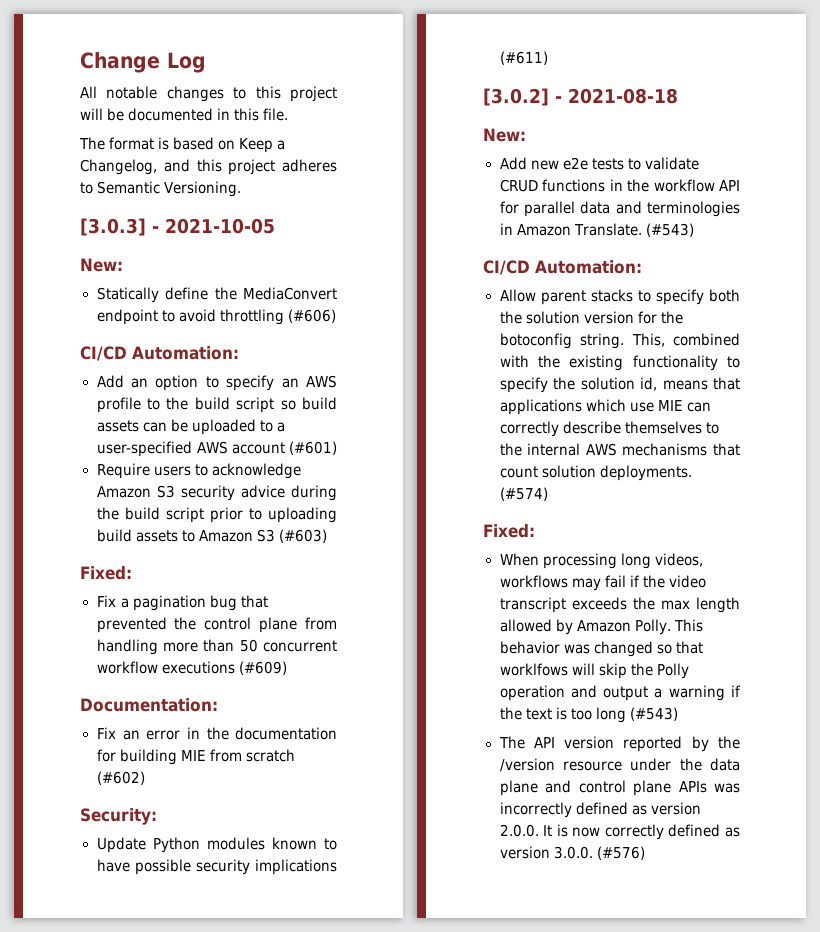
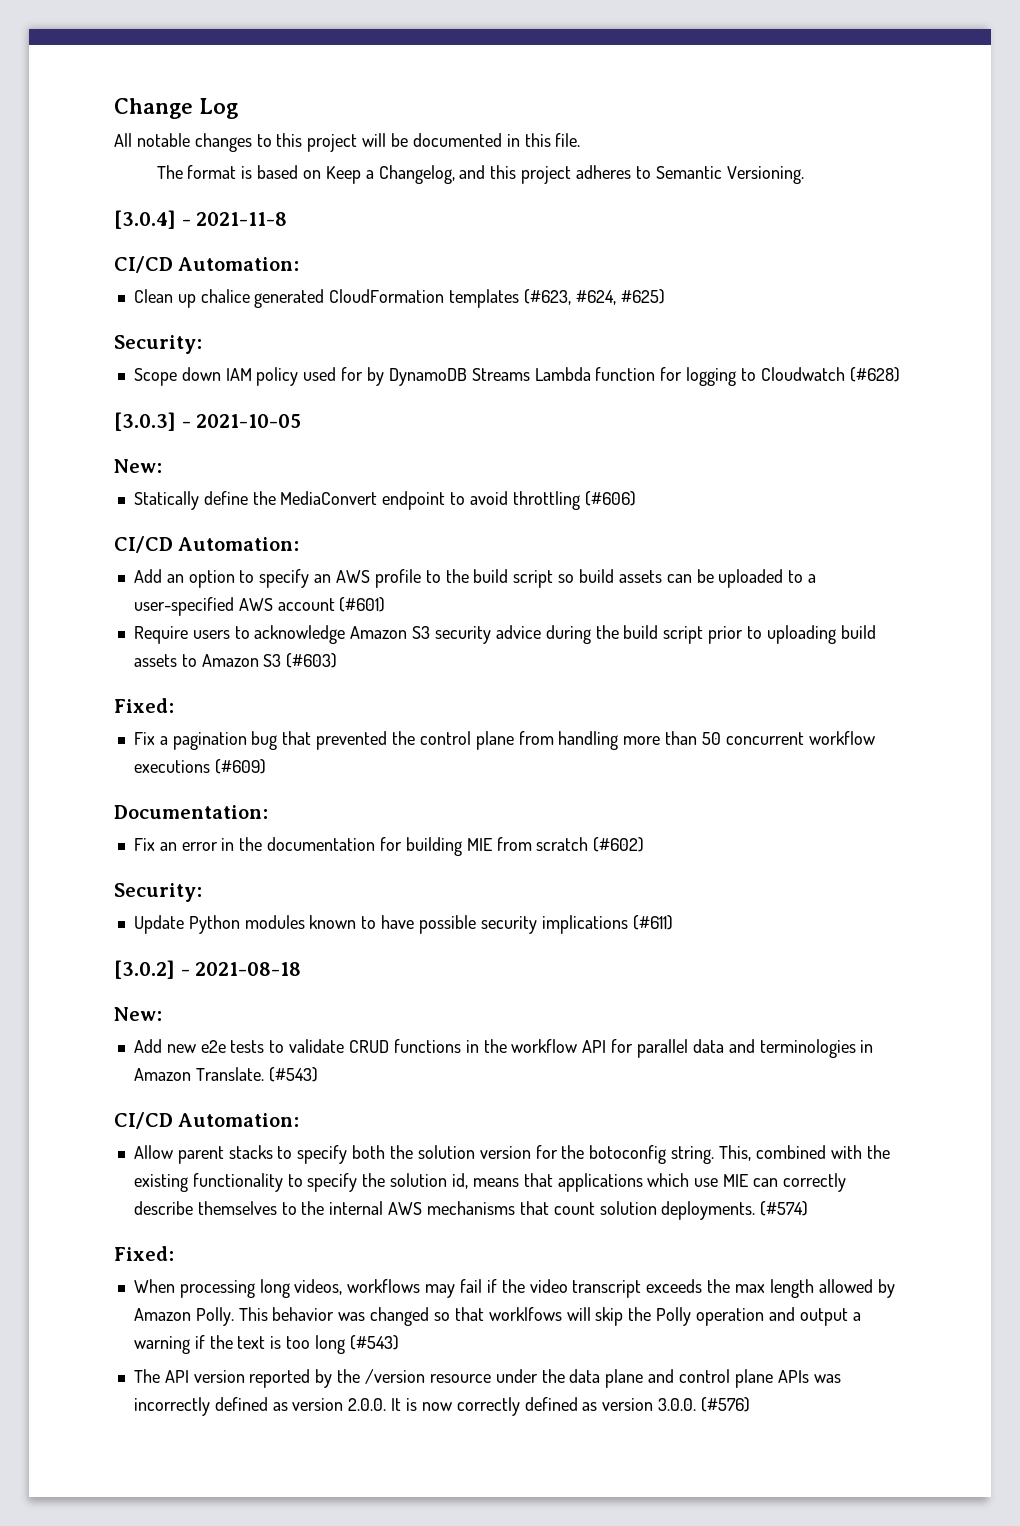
(242, 189) none -> [114,210,288,229] [114,256,300,273] [133,289,665,308] [114,335,202,354] [133,367,900,386] // [3.0.4] - 2021-11-8 // CI/CD Automation: // Clean up chalice generated CloudFormation templates (#623, #624, #625) // Security: // Scope down IAM policy used for by DynamoDB Streams Lambda function for logging to Cloudwatch (#628)

